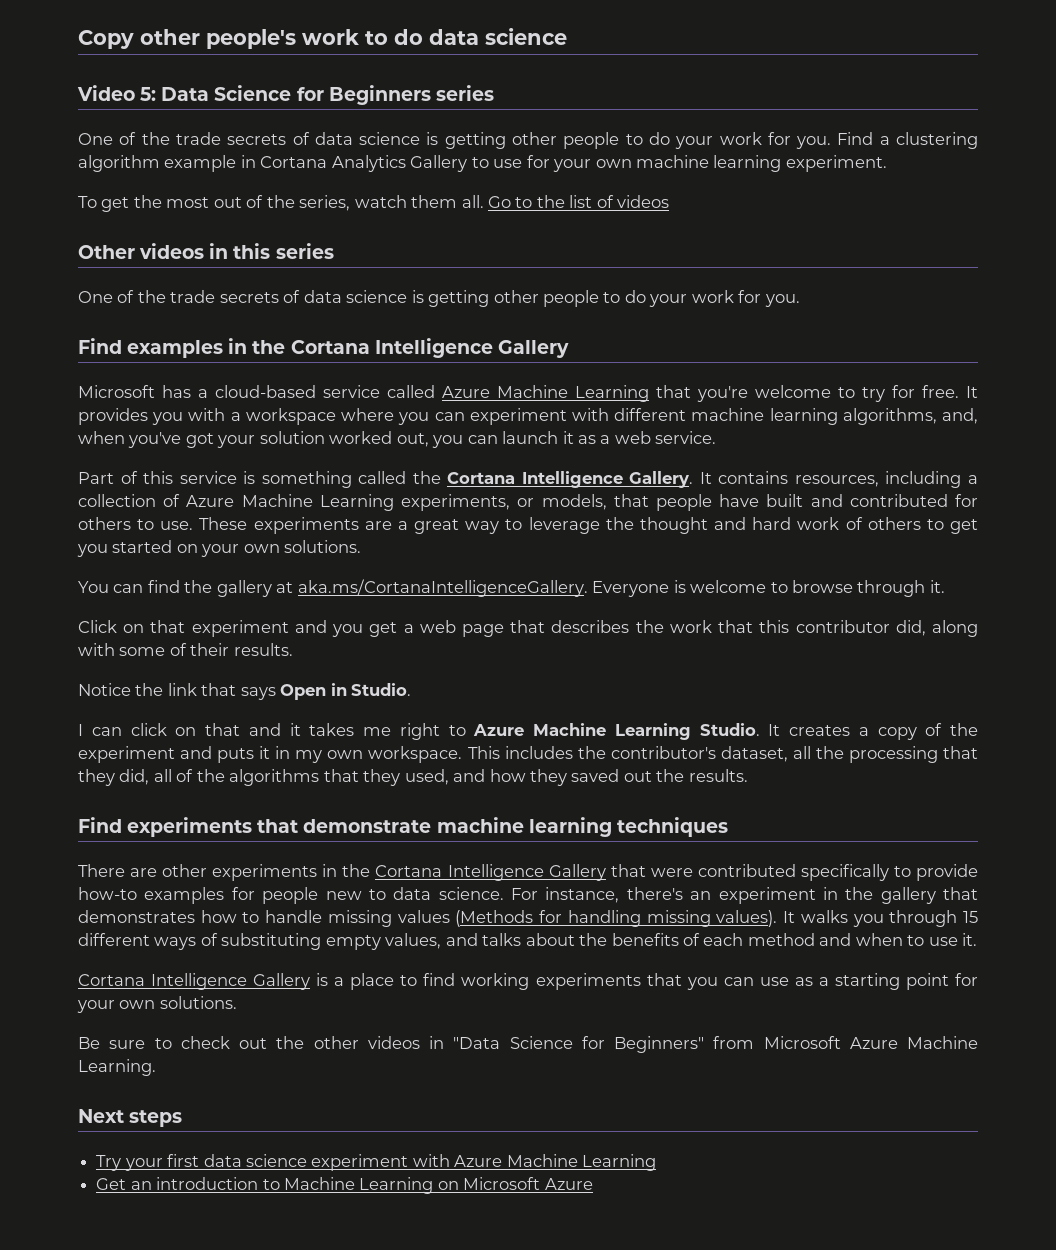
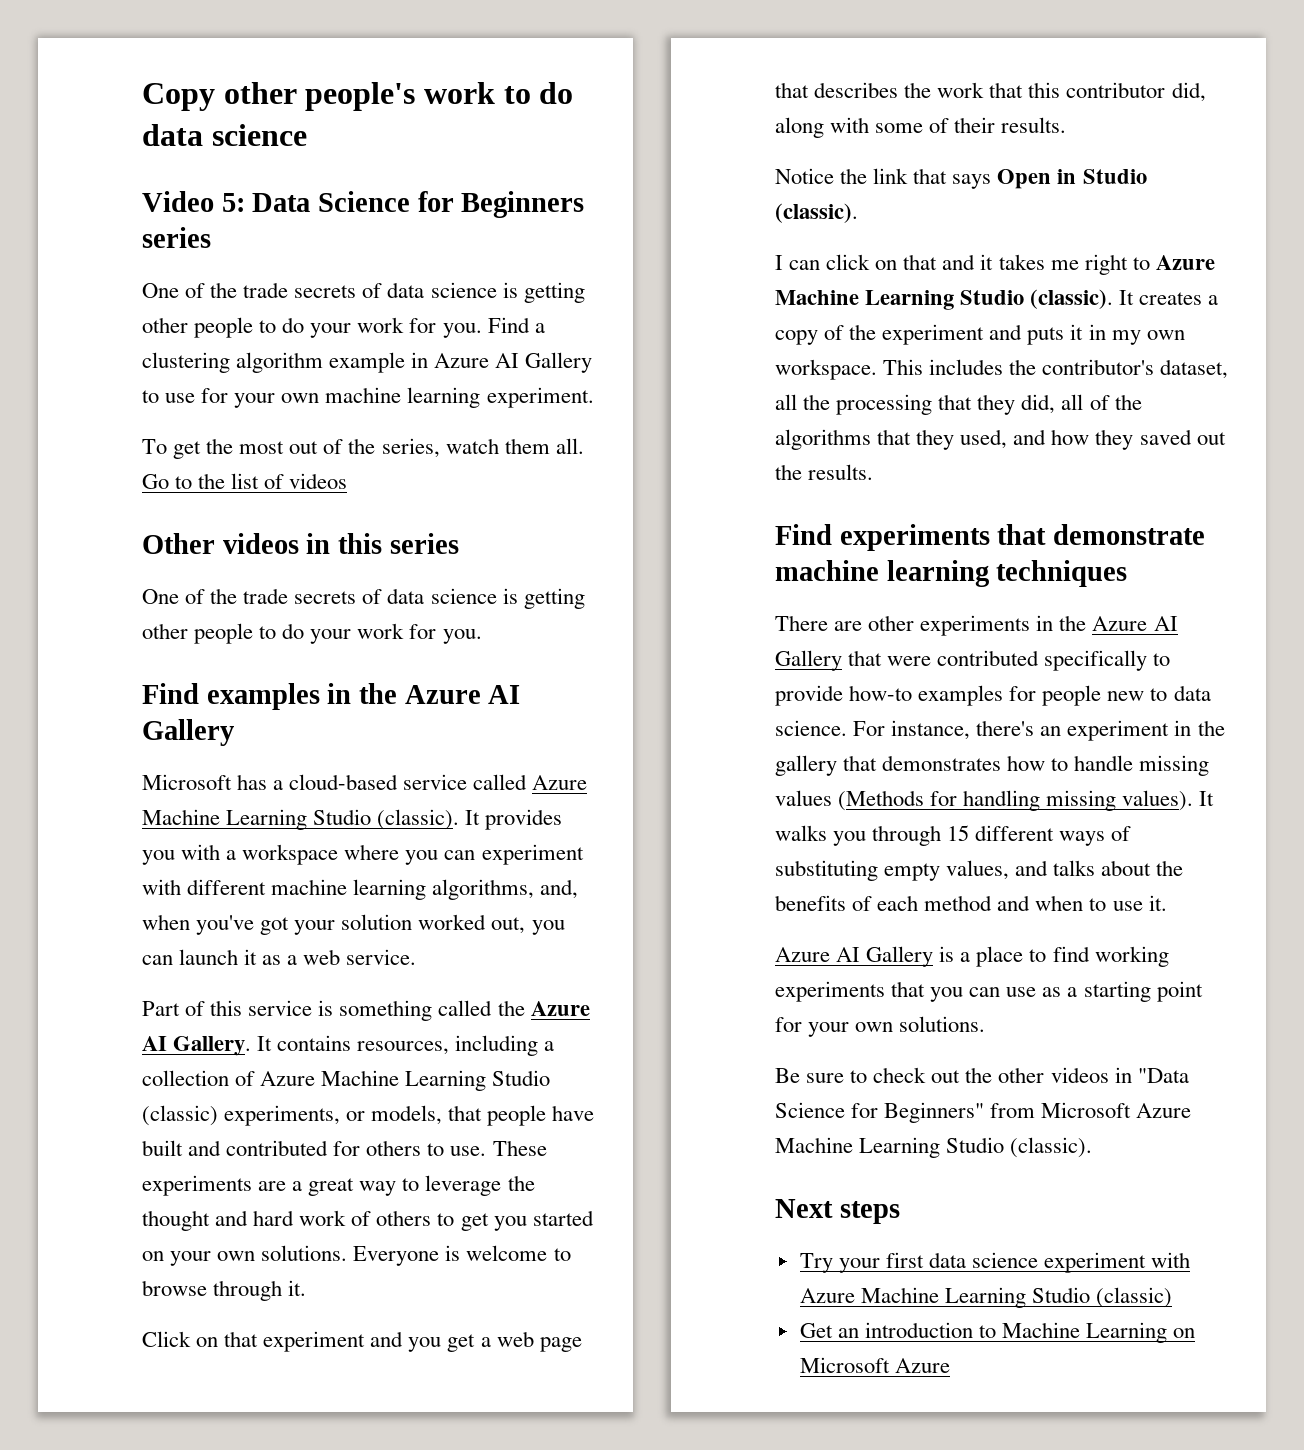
[260,155,406,172] Cortana Analytics -> [434,353,520,368] Azure AI
[290,338,493,358] Cortana Intelligence -> [404,685,521,704] Azure AI
[656,385,959,402] that you're welcome to try for free. -> [313,809,460,830] Studio (classic).
[447,471,623,488] Cortana Intelligence -> [530,1001,590,1016] [142,1036,167,1051] Azure AI
(394, 502) none -> [492,1070,551,1086] [142,1105,218,1126] Studio (classic)
[78,579,588,597] // You can find the gallery at aka.ms/CortanaIntelligenceGallery. -> (348, 1253) none
[351,683,412,696] Studio. -> [1082,169,1147,184] [775,203,858,223] Studio (classic).
[699,723,760,736] Studio. -> [960,289,1114,309] Studio (classic).
[375,864,544,881] Cortana Intelligence -> [1092,616,1178,631] Azure AI
[78,973,248,990] Cortana Intelligence -> [775,947,861,962] Azure AI
[78,1059,156,1076] Learning. -> [859,1137,1093,1158] Learning Studio (classic).
(657, 1162) none -> [1031,1287,1173,1308] Studio (classic)

